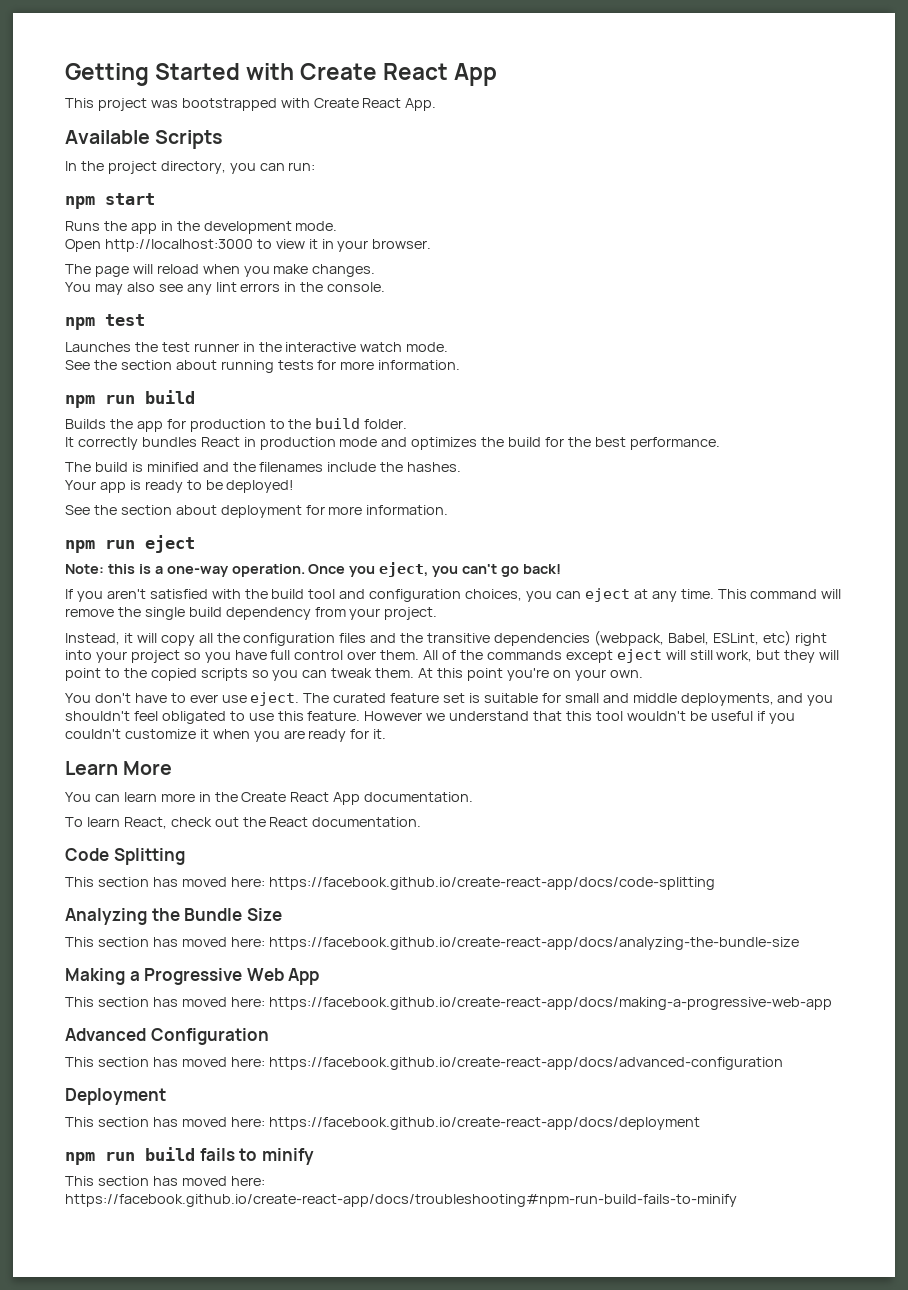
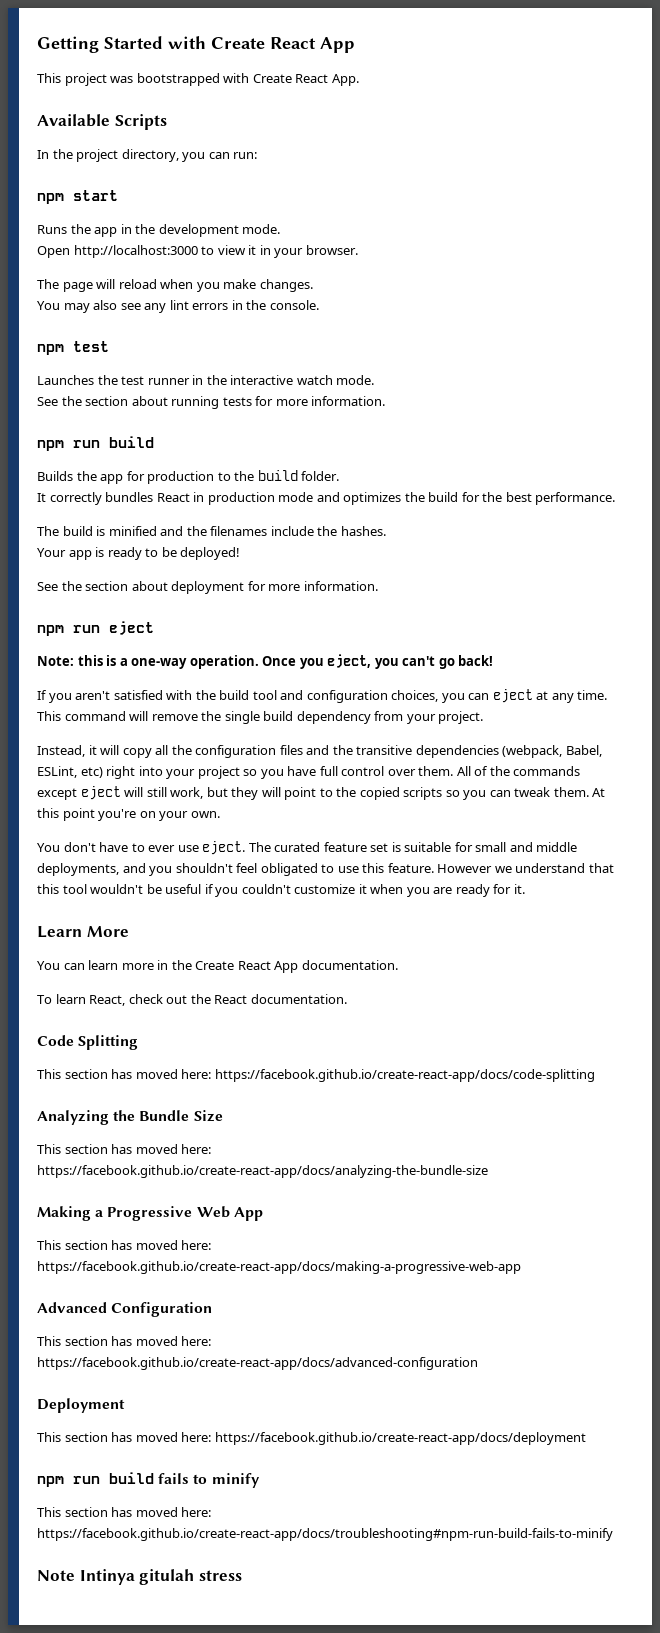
(737, 1200) none -> [37,1569,242,1585] // Note Intinya gitulah stress

